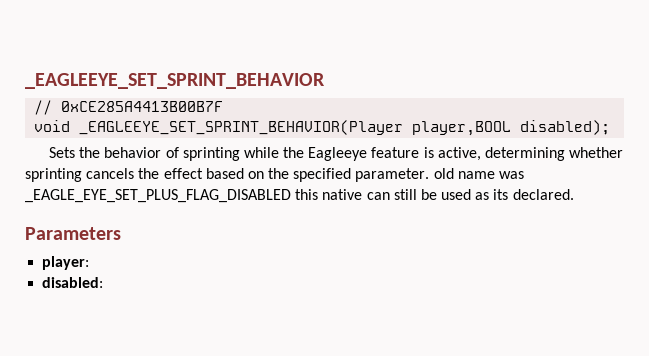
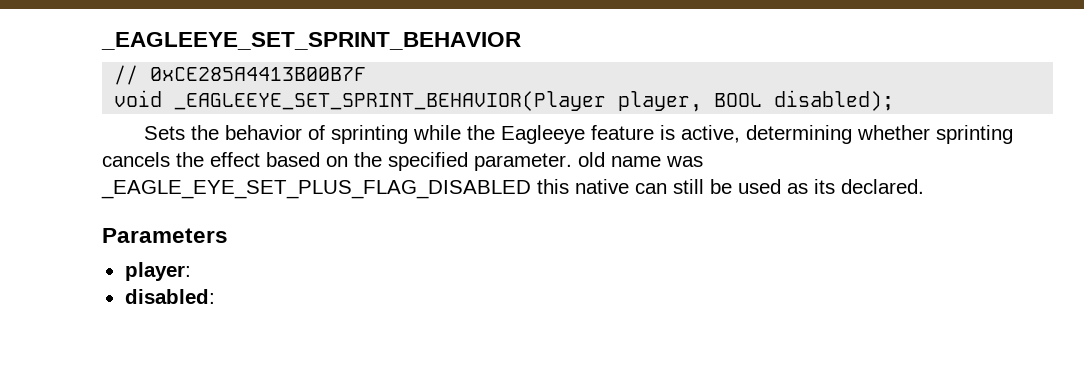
[412,121,512,136] player,BOOL -> [618,91,763,112] player, BOOL

